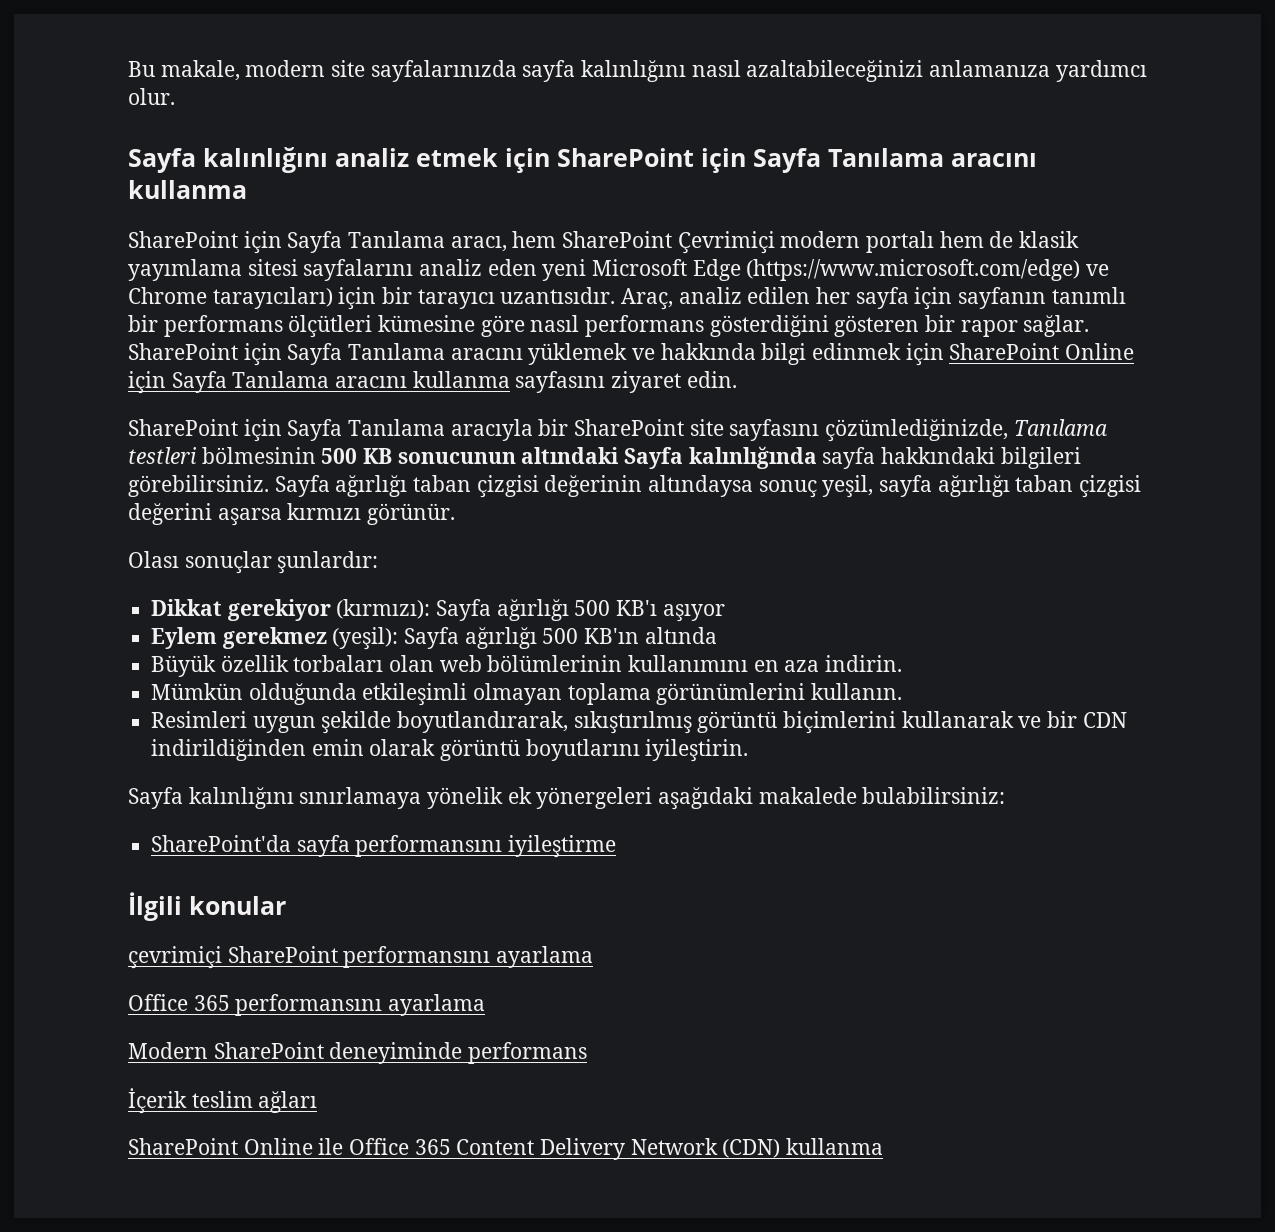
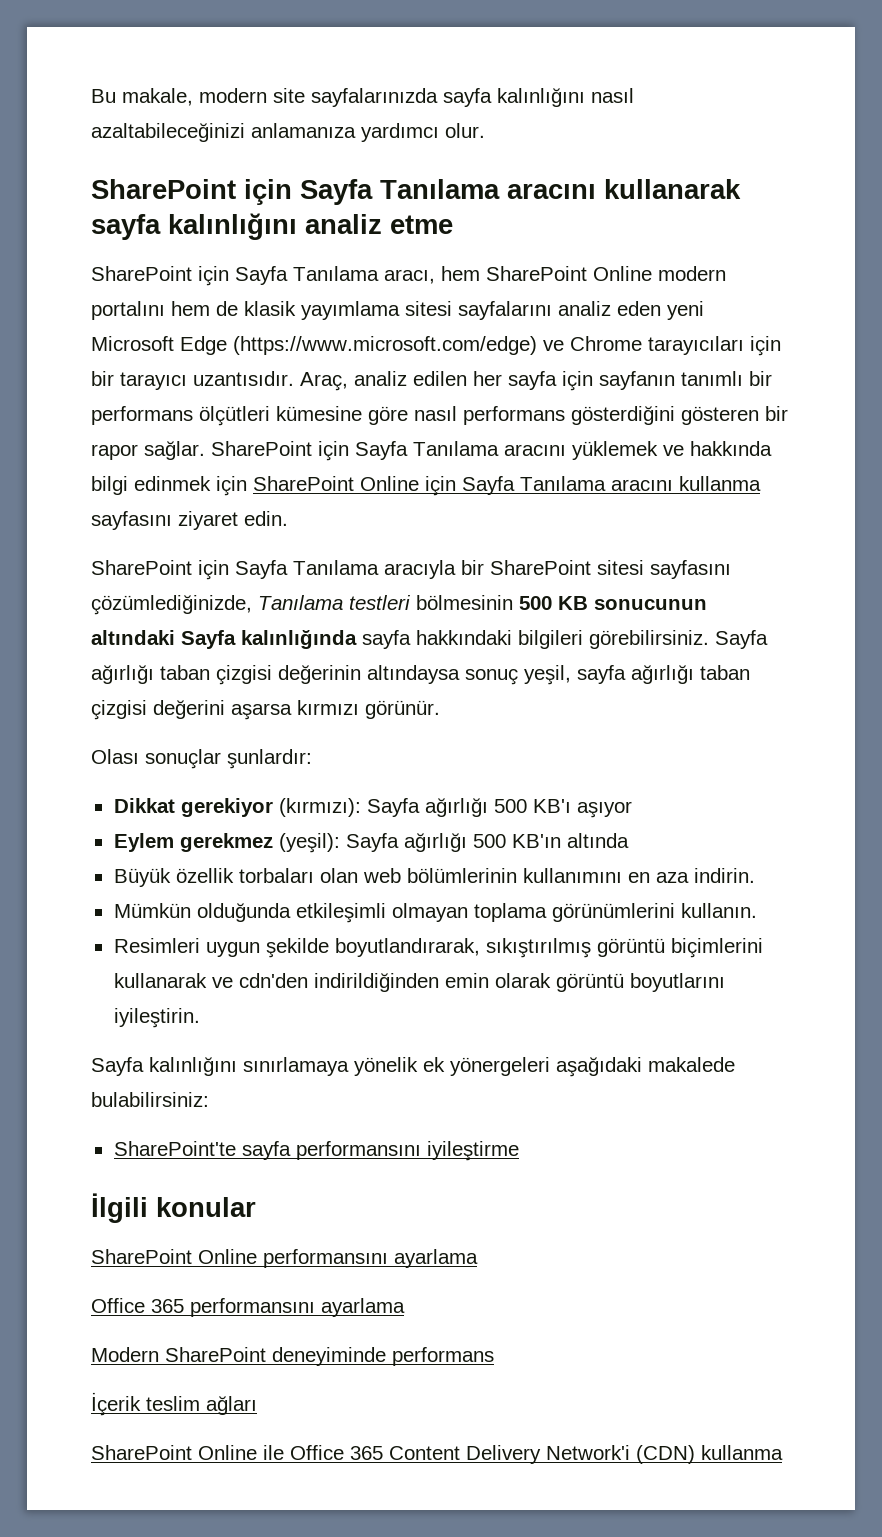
[128,147,1037,173] [128,180,247,199] Sayfa kalınlığını analiz etmek için SharePoint için Sayfa Tanılama aracını kullanma -> [91,179,741,205] [91,213,453,240] SharePoint için Sayfa Tanılama aracını kullanarak sayfa kalınlığını analiz etme
[677,231,935,254] Çevrimiçi modern portalı -> [593,266,726,281] [91,301,165,320] Online modern portalını
[212,287,333,309] tarayıcıları) -> [648,336,744,355] tarayıcıları
[689,419,724,436] site -> [597,560,644,575] sitesi
[1047,711,1127,728] bir CDN -> [238,973,308,988] cdn'den
[151,835,292,852] SharePoint'da -> [113,1141,236,1156] SharePoint'te
[128,946,338,969] çevrimiçi SharePoint -> [91,1249,257,1264] SharePoint Online
[630,1138,718,1155] Network -> [546,1445,630,1460] Network'i

